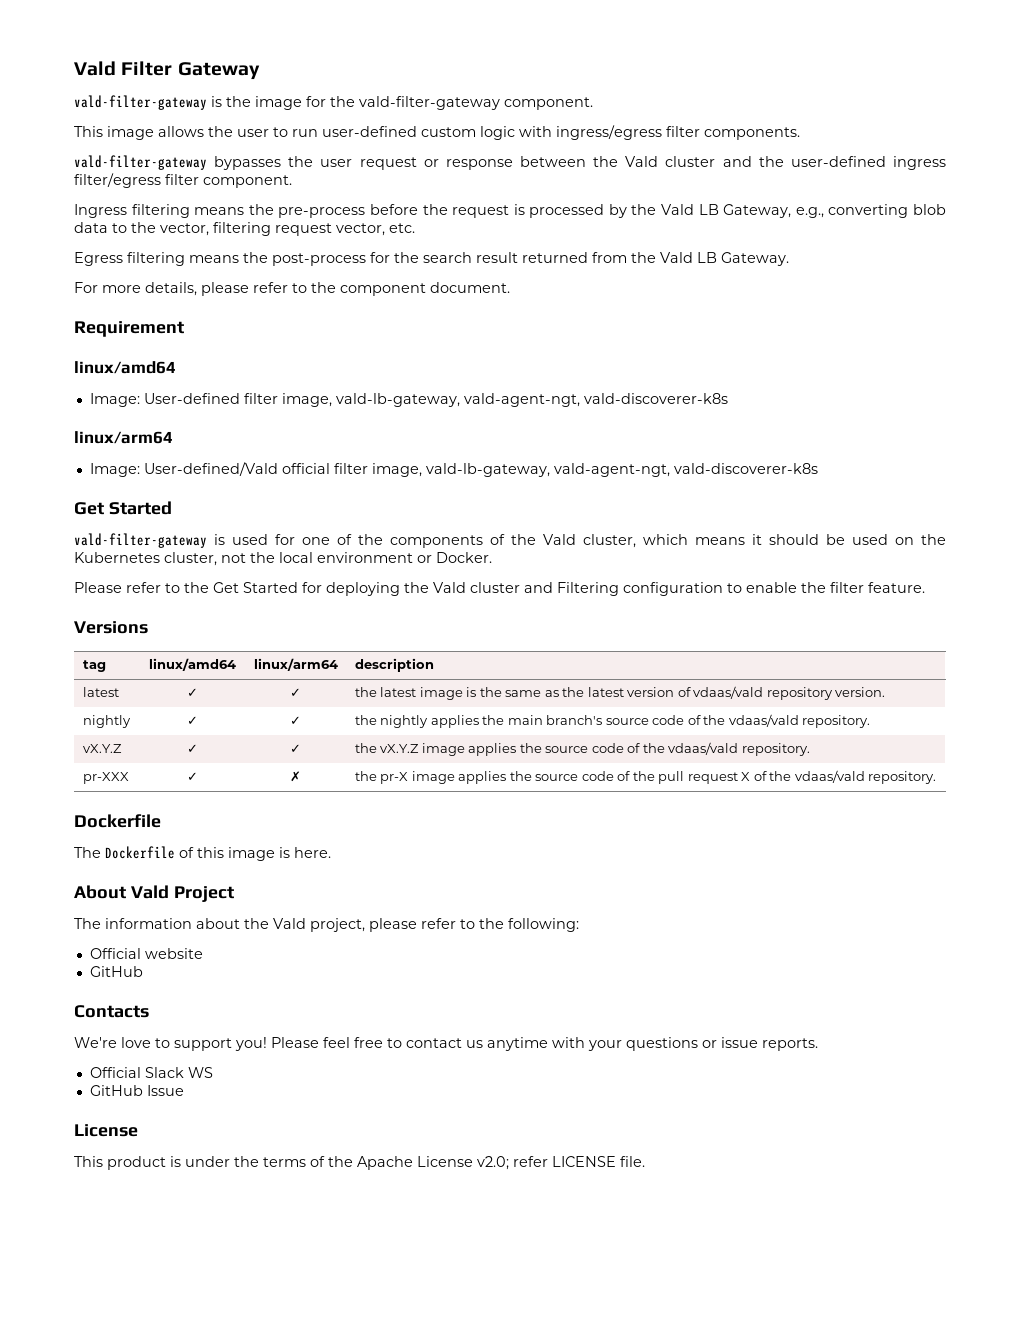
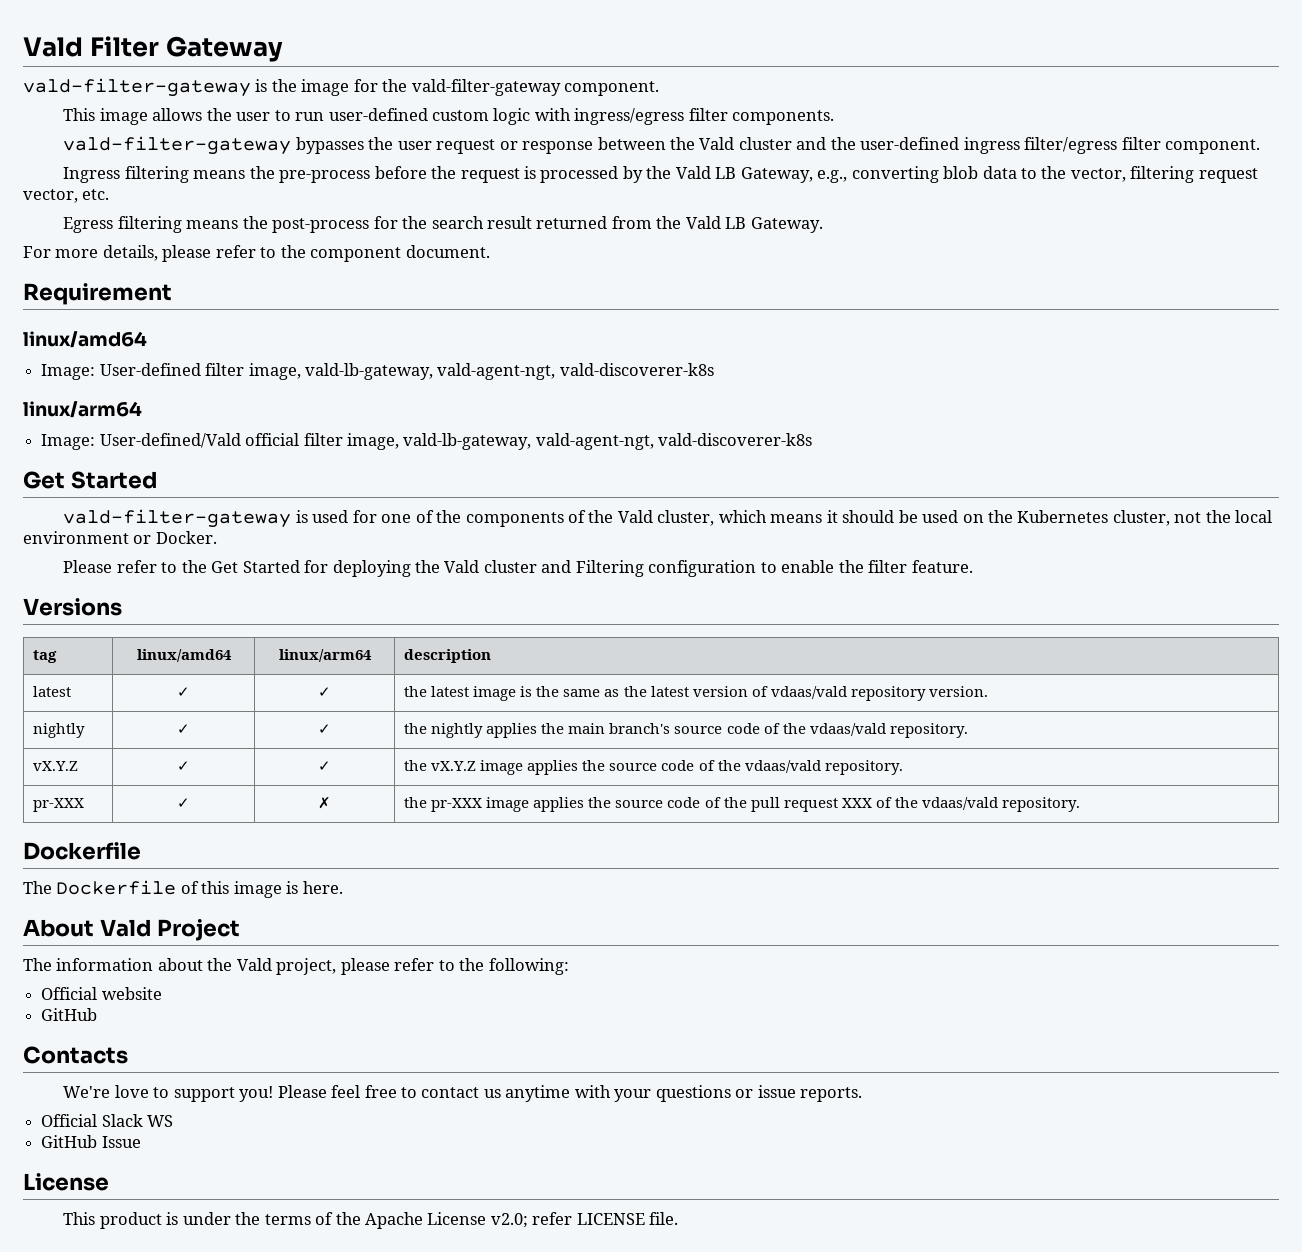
[380,772,409,784] pr-X -> [431,798,483,812] pr-XXX
[741,772,751,781] X -> [841,798,872,808] XXX

